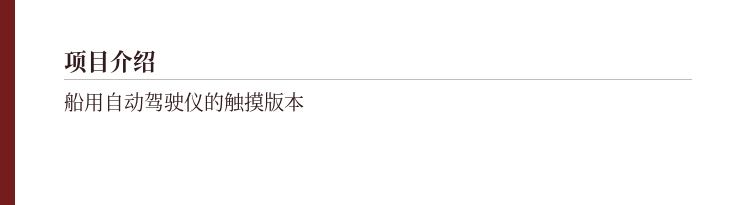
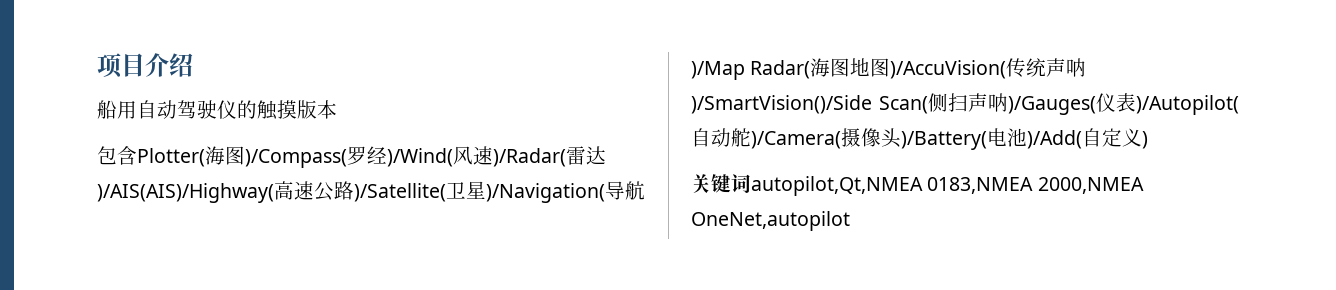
(304, 102) none -> [97,146,606,168] [97,181,645,203] [691,58,1087,80] [691,93,1239,115] [691,128,1148,150] [691,174,1144,196] [691,211,850,231] // 包含Plotter(海图)/Compass(罗经)/Wind(风速)/Radar(雷达)/AIS(AIS)/Highway(高速公路)/Satellite(卫星)/Navigation(导航)/Map Radar(海图地图)/AccuVision(传统声呐)/SmartVision()/Side Scan(侧扫声呐)/Gauges(仪表)/Autopilot(自动舵)/Camera(摄像头)/Battery(电池)/Add(自定义) // 关键词autopilot,Qt,NMEA 0183,NMEA 2000,NMEA OneNet,autopilot

